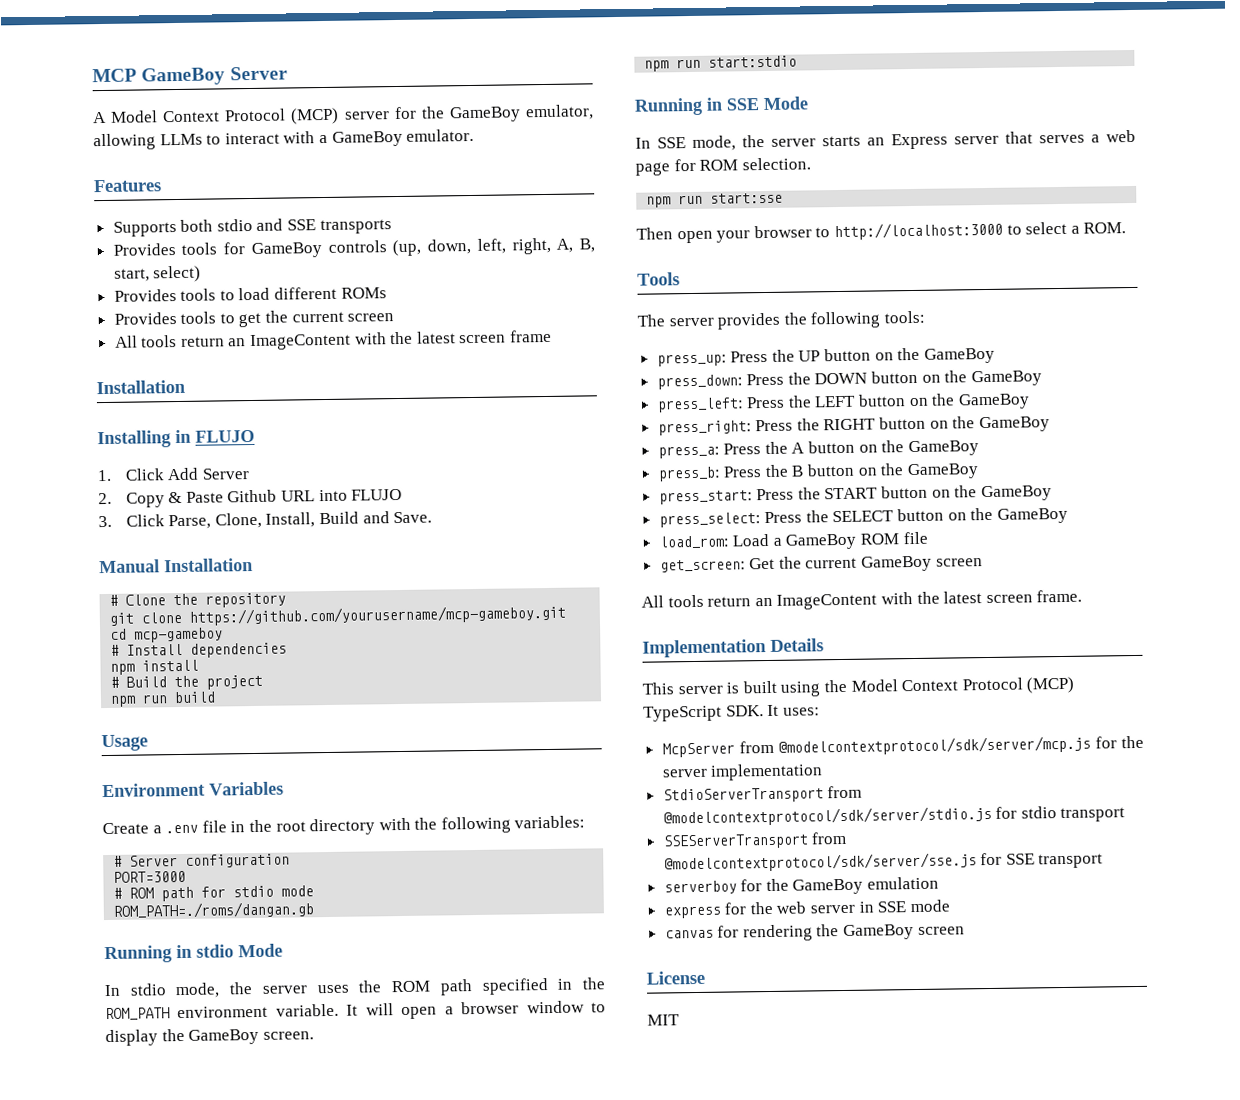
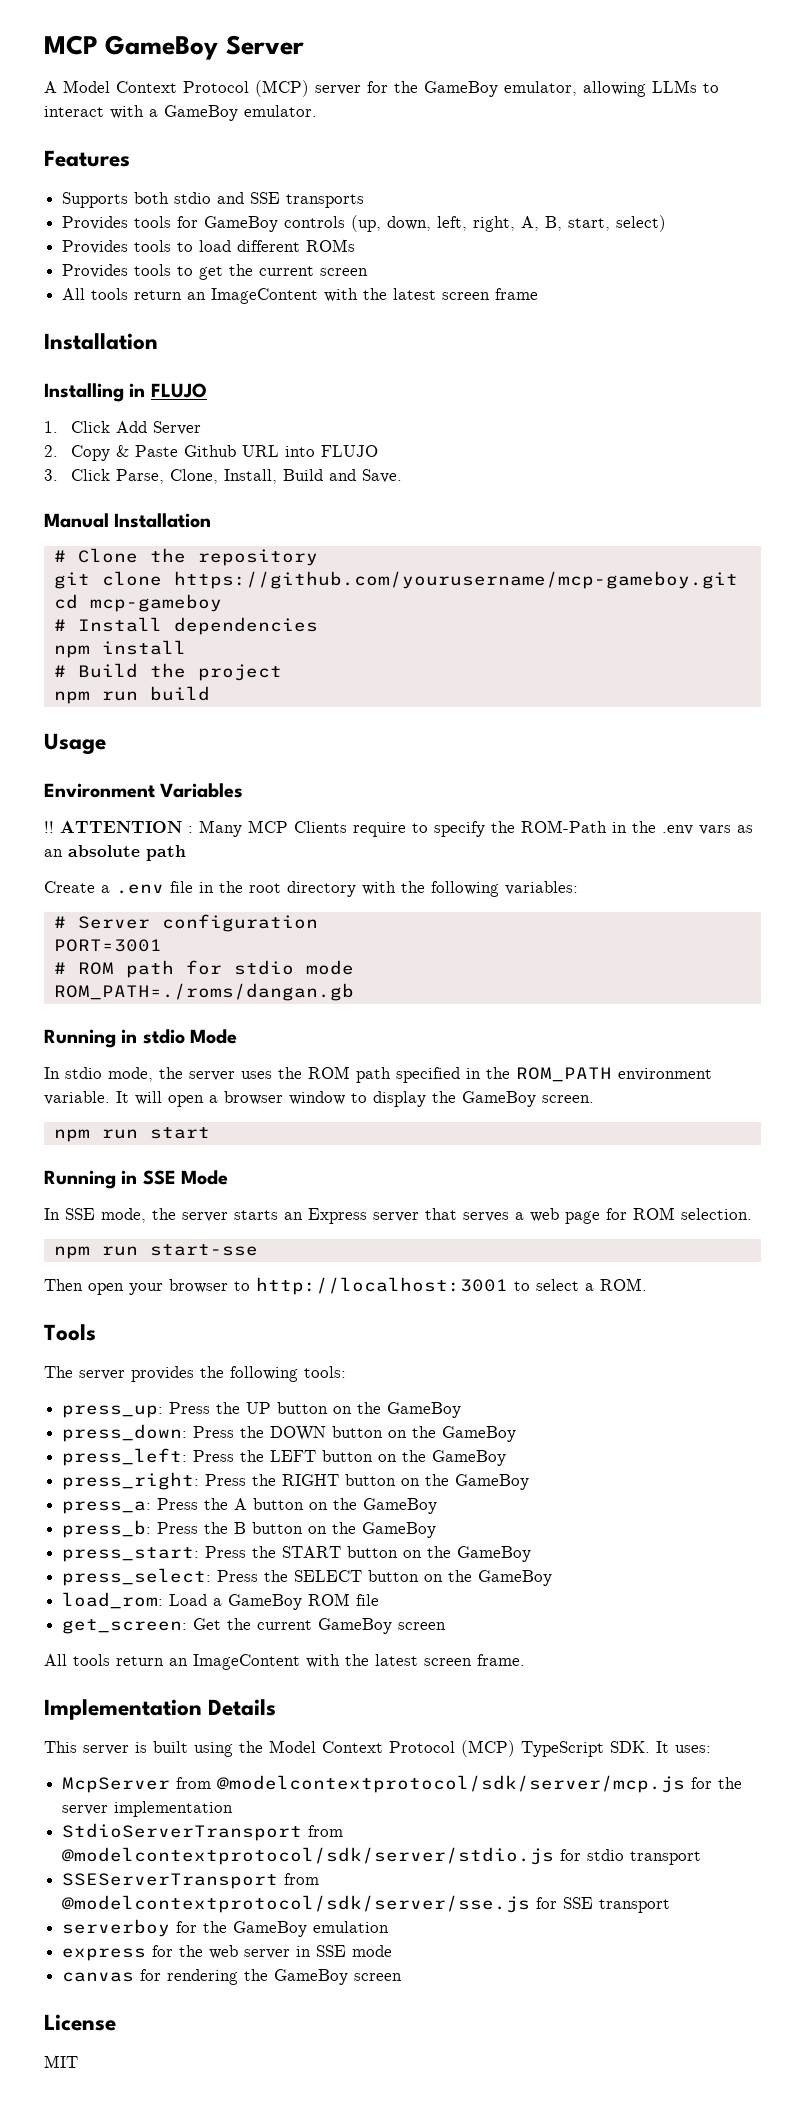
(284, 788) none -> [44,820,753,837] [44,845,186,861] // !! ATTENTION : Many MCP Clients require to specify the ROM-Path in the .env vars as an absolute path
[113,870,187,883] PORT=3000 -> [53,939,162,952] PORT=3001
[708,55,798,68] start:stdio -> [149,1127,210,1139] start
[710,192,784,204] start:sse -> [149,1244,258,1256] start-sse
[833,221,1003,241] http://localhost:3000 -> [256,1277,508,1295] http://localhost:3001

